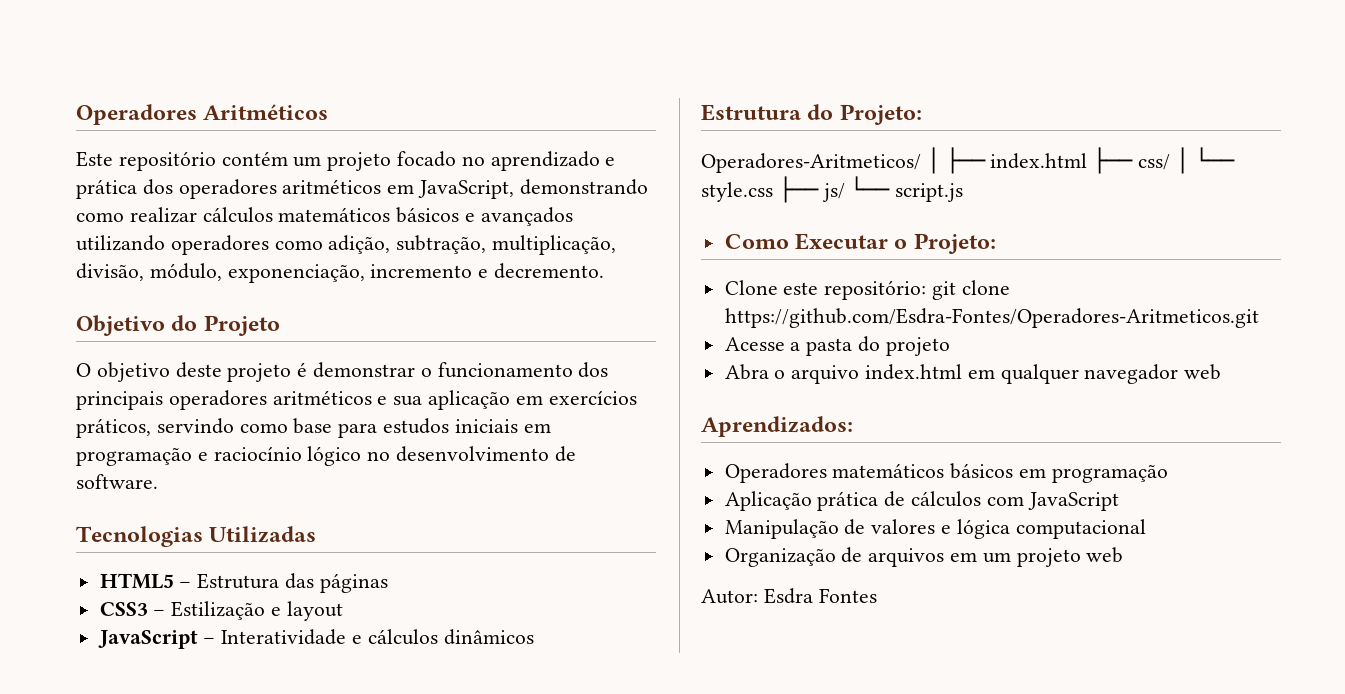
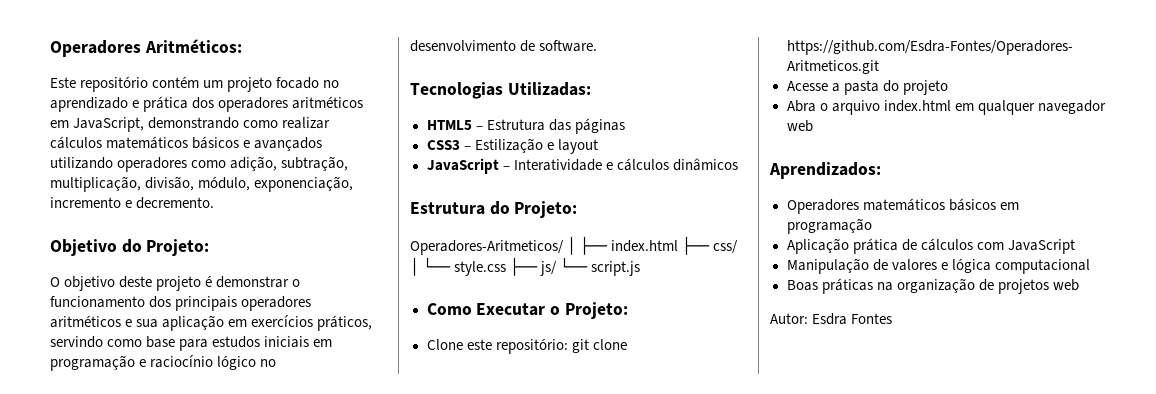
[76,104,329,125] Operadores Aritméticos -> [50,39,242,57] Operadores Aritméticos:
[203,315,280,336] Projeto -> [146,239,210,256] Projeto:
[209,526,317,543] Utilizadas -> [507,82,591,96] Utilizadas:
[724,547,1081,567] Organização de arquivos em um projeto -> [786,278,1049,294] Boas práticas na organização de projetos

